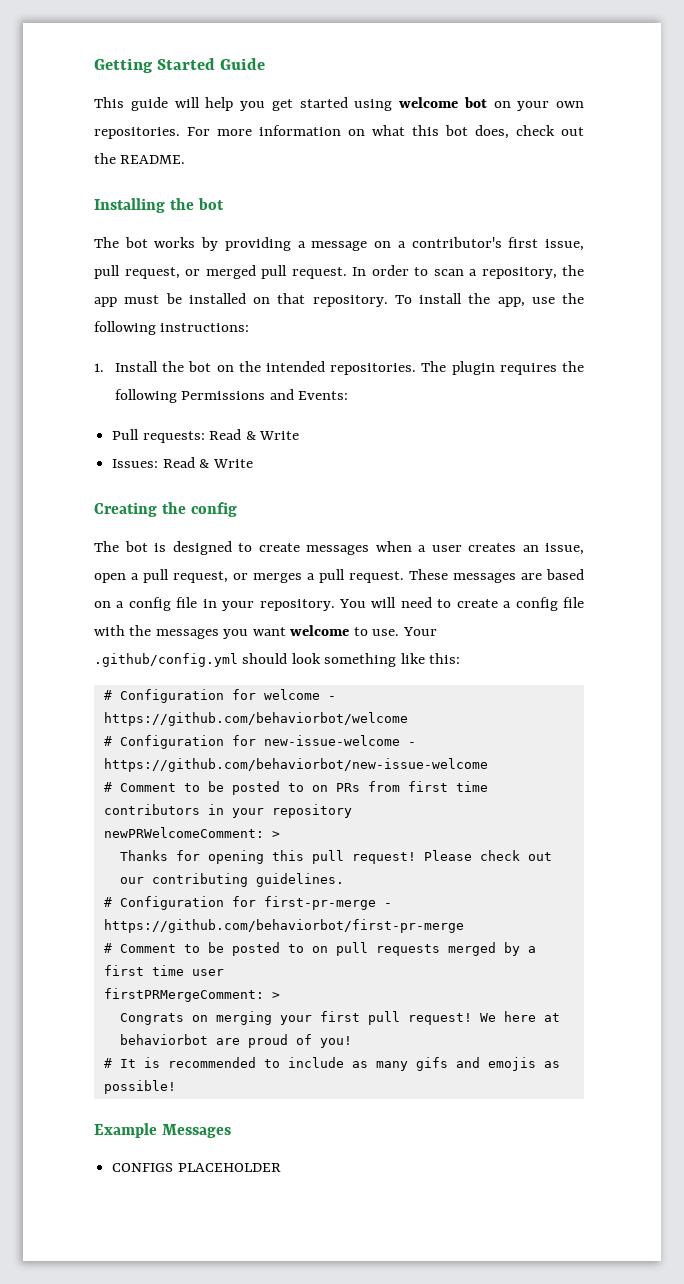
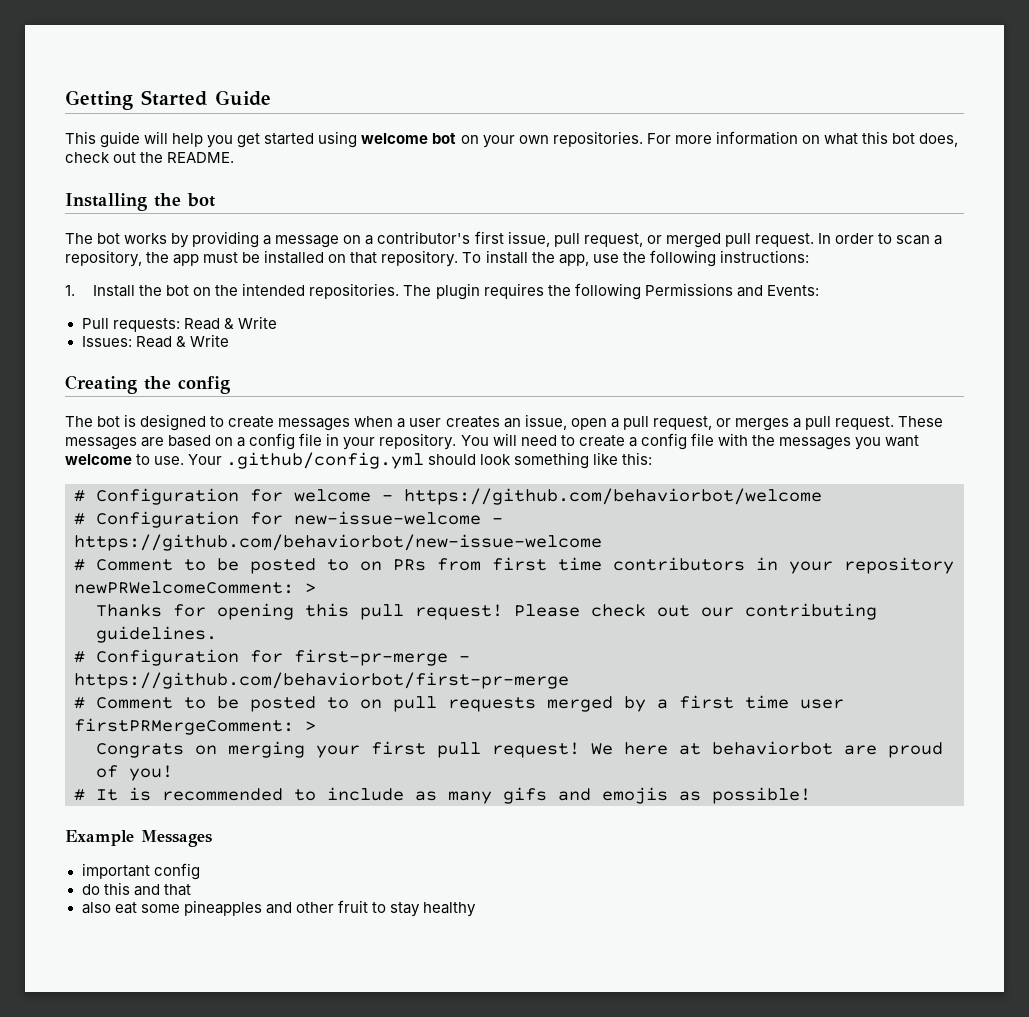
[112,1163,281,1172] CONFIGS PLACEHOLDER -> [81,863,200,880] [81,882,191,896] [81,900,476,917] important config // do this and that // also eat some pineapples and other fruit to stay healthy

